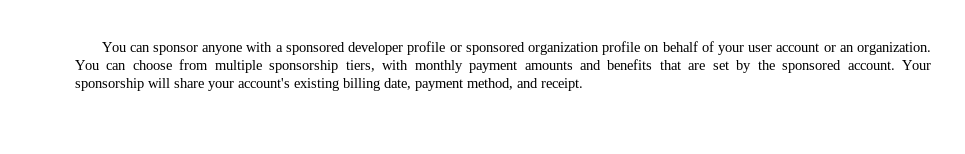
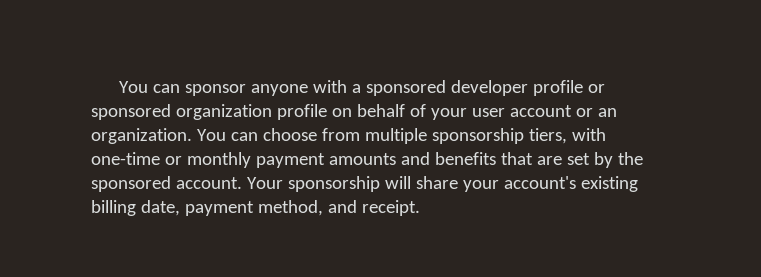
(409, 65) none -> [91,152,182,165] one-time or

